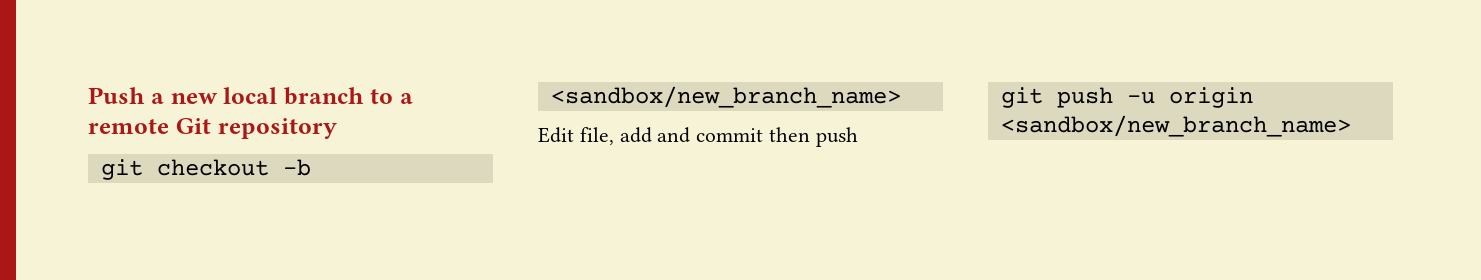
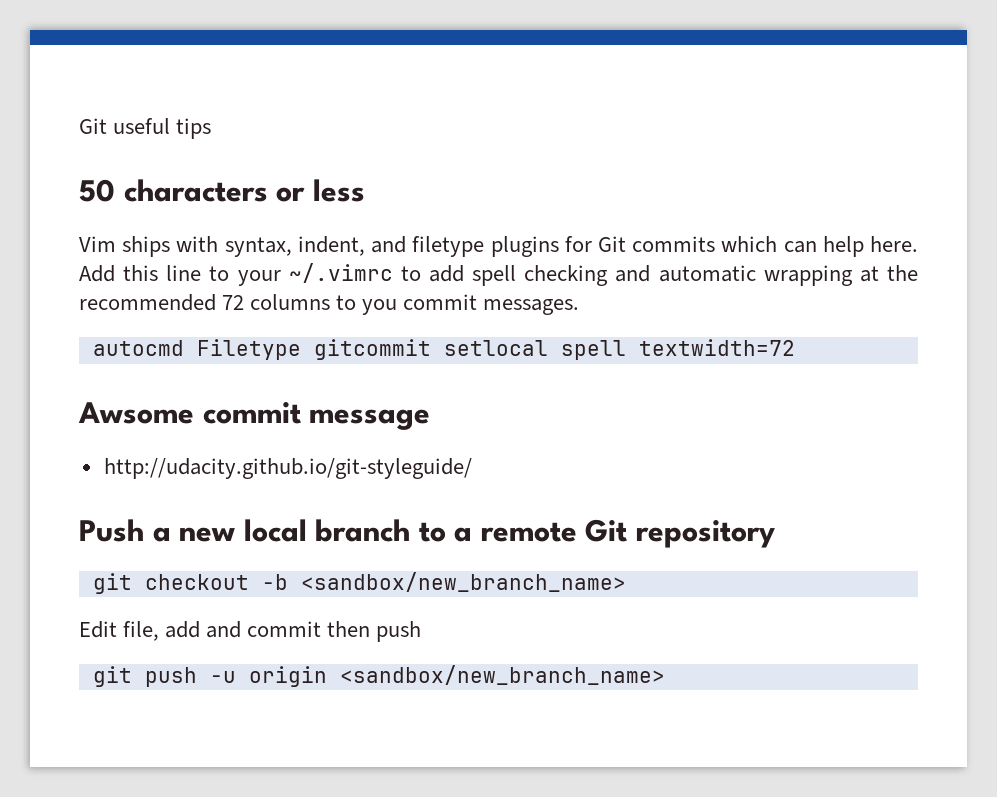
(88, 95) none -> [79,118,212,139] [79,179,365,202] [79,236,918,257] [79,263,918,286] [79,294,580,315] [92,339,795,360] [78,402,431,430] [103,458,472,479] Git useful tips // 50 characters or less // Vim ships with syntax, indent, and filetype plugins for Git commits which can help here. Add this line to your ~/.vimrc to add spell checking and automatic wrapping at the recommended 72 columns to you commit messages. // autocmd Filetype gitcommit setlocal spell textwidth=72 // Awsome commit message // http://udacity.github.io/git-styleguide/ //

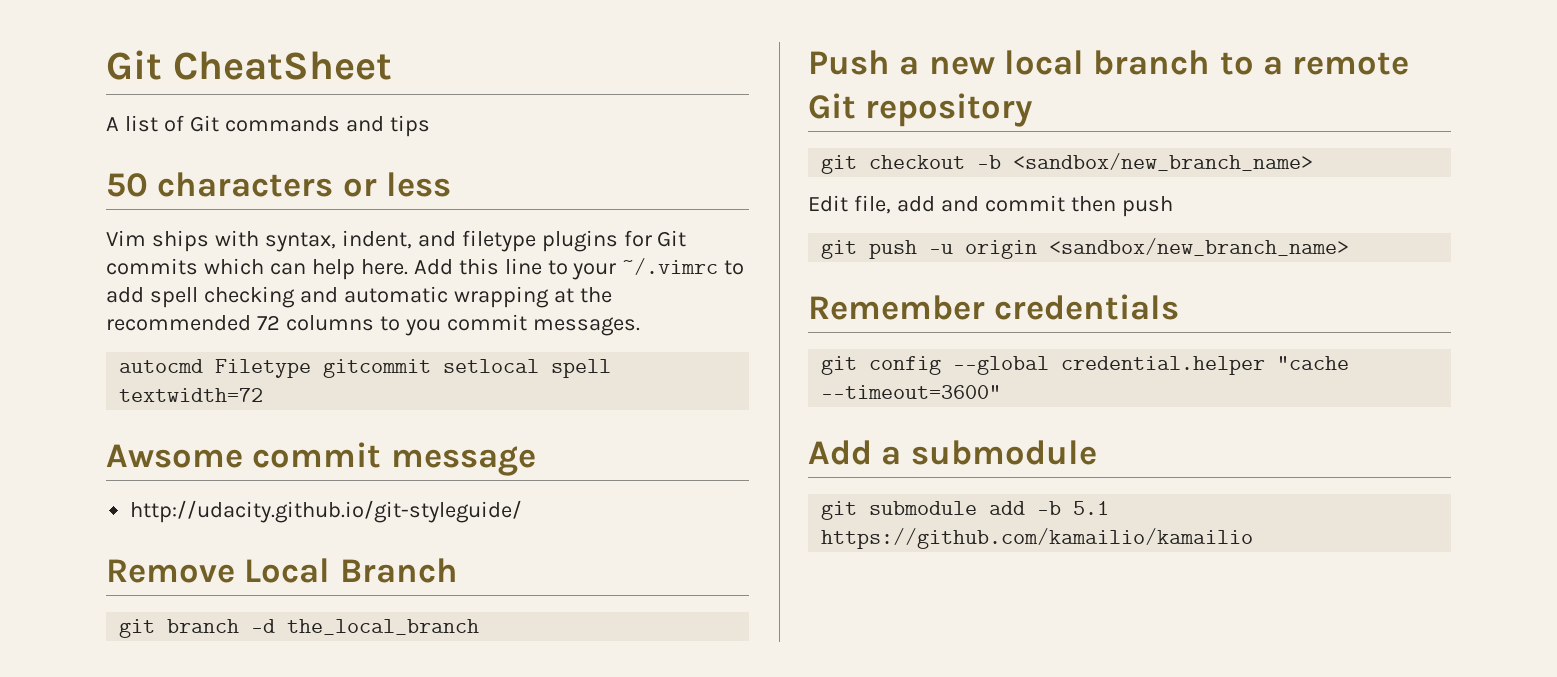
[79,118,171,134] Git useful -> [106,50,392,80] [106,115,384,132] Git CheatSheet // A list of Git commands and
(472, 468) none -> [106,558,458,583] [119,619,480,638] // Remove Local Branch // git branch -d the_local_branch
(665, 675) none -> [808,294,1180,320] [821,356,1350,375] [821,385,1002,399] [808,440,1097,465] [821,501,1110,520] [821,528,1254,549] // Remember credentials // git config --global credential.helper "cache --timeout=3600" // Add a submodule // git submodule add -b 5.1 https://github.com/kamailio/kamailio

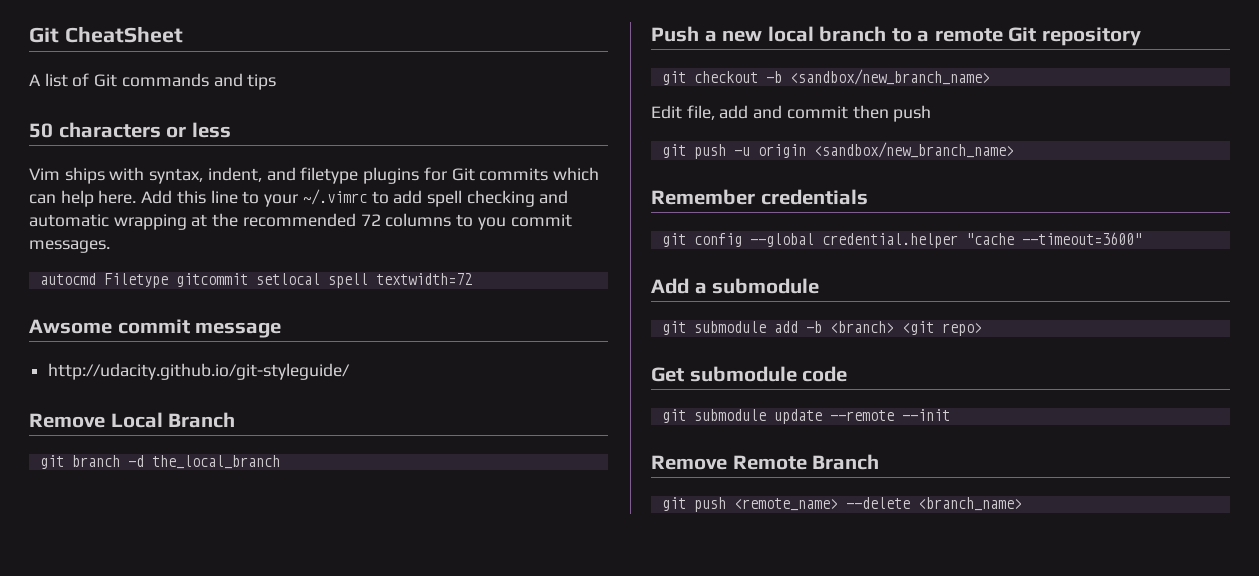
[1073,501,1110,515] [821,528,1254,549] 5.1 https://github.com/kamailio/kamailio -> [829,321,982,336] [651,366,848,382] [661,409,950,424] [651,454,880,470] [661,497,1022,512] <branch> <git repo> // Get submodule code // git submodule update --remote --init // Remove Remote Branch // git push <remote_name> --delete <branch_name>

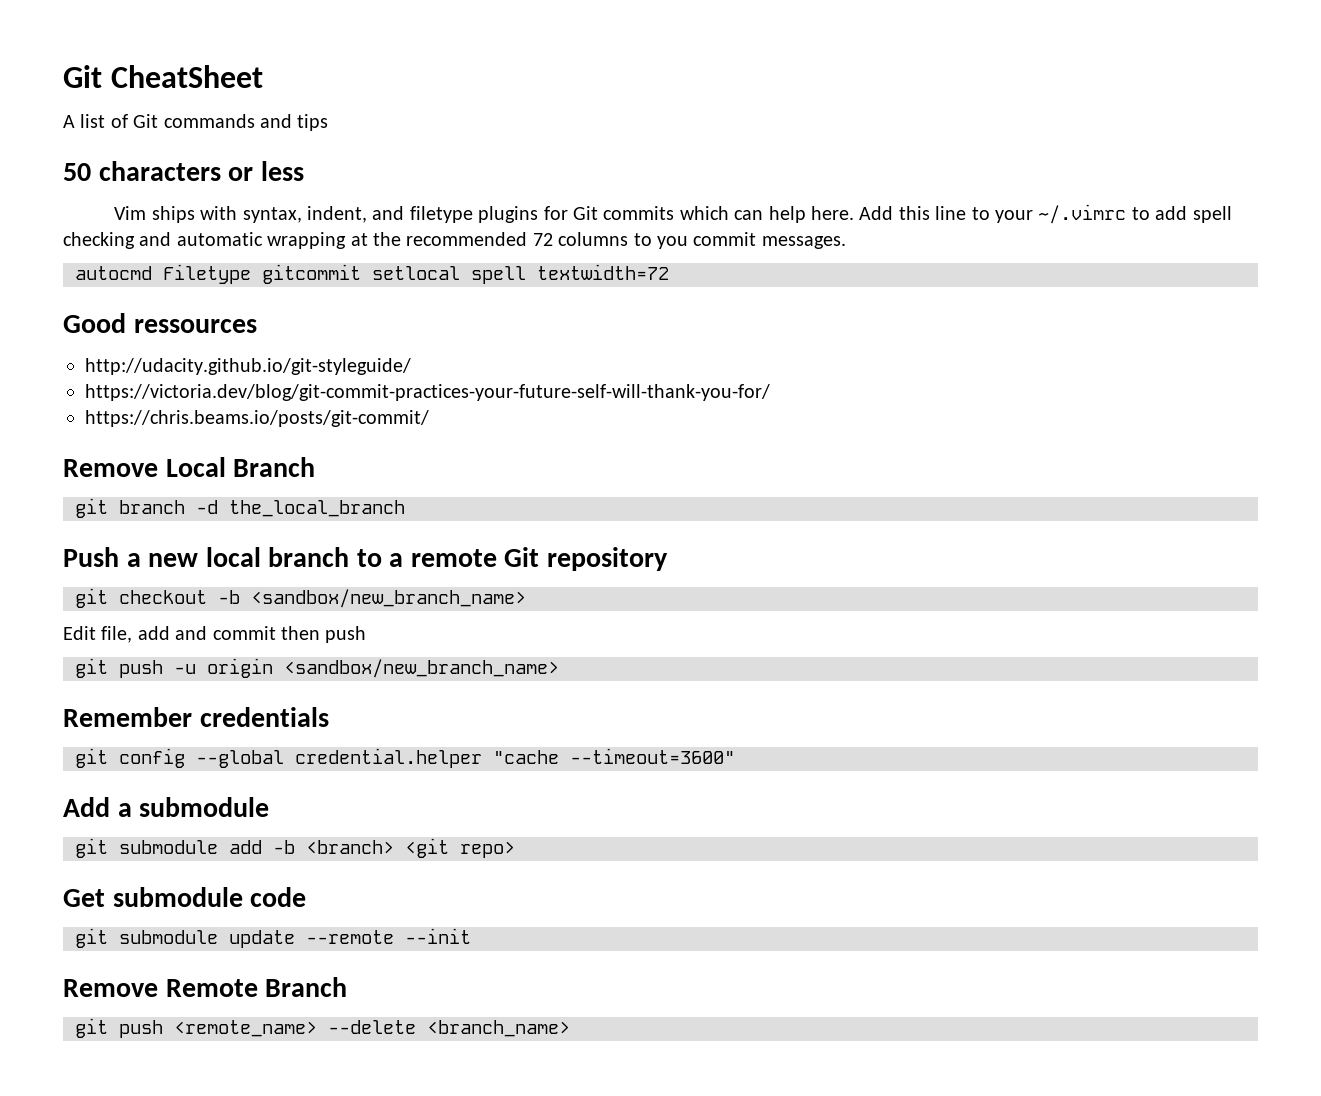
[29,319,282,338] Awsome commit message -> [63,313,257,333] Good ressources
(351, 371) none -> [85,384,770,401] [85,410,429,427] // https://victoria.dev/blog/git-commit-practices-your-future-self-will-thank-you-for/ // https://chris.beams.io/posts/git-commit/

